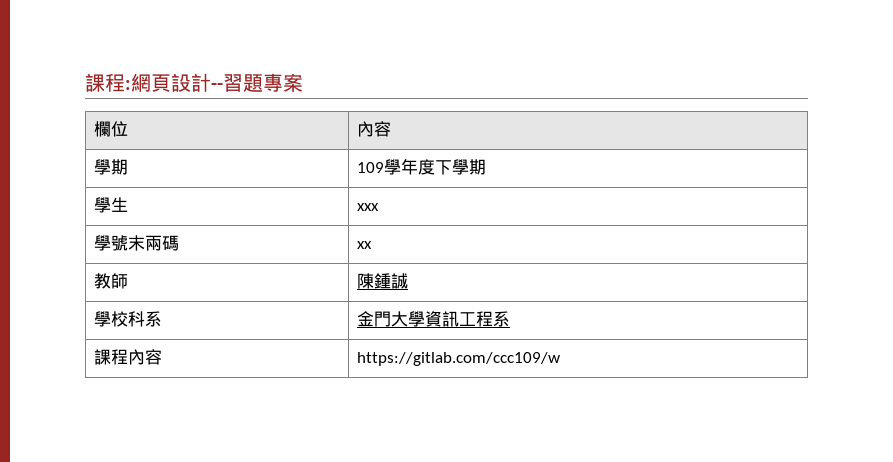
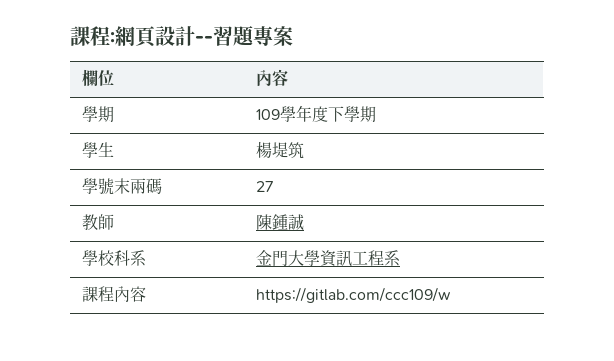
[356,203,379,211] xxx -> [256,141,305,159] 楊堤筑
[356,241,372,249] xx -> [256,181,275,192] 27

